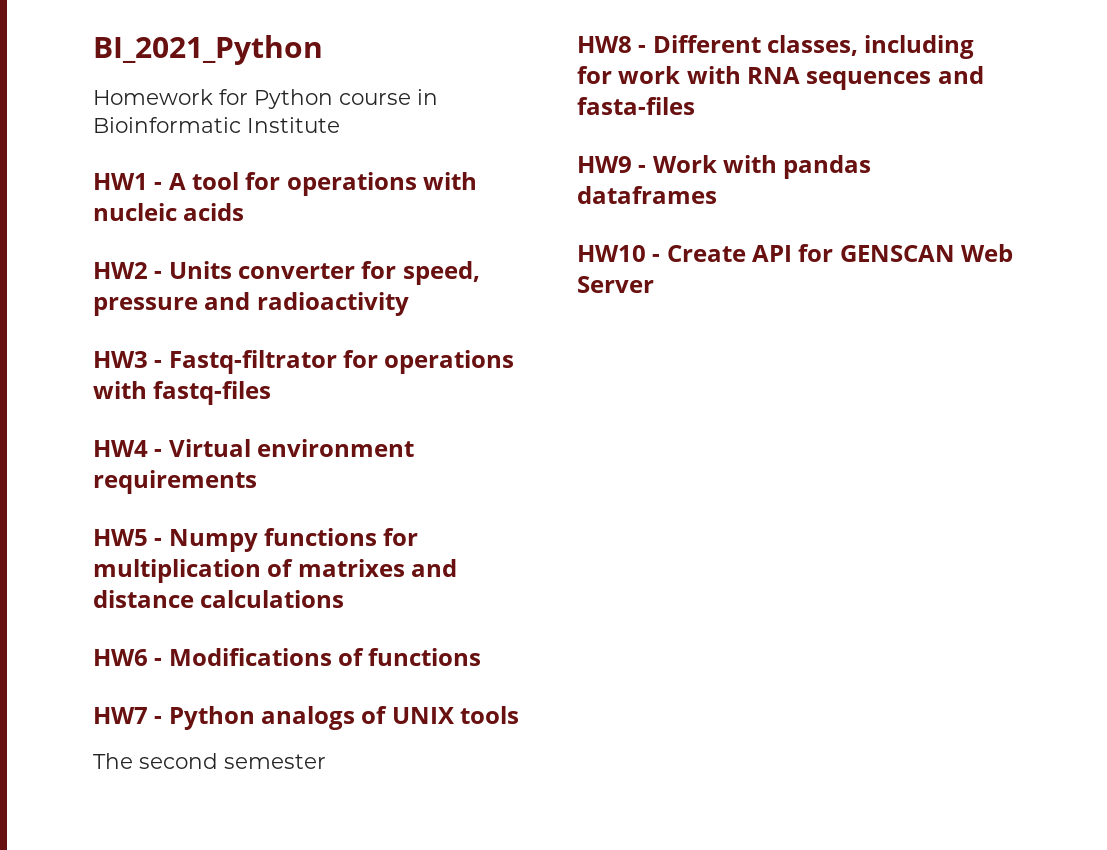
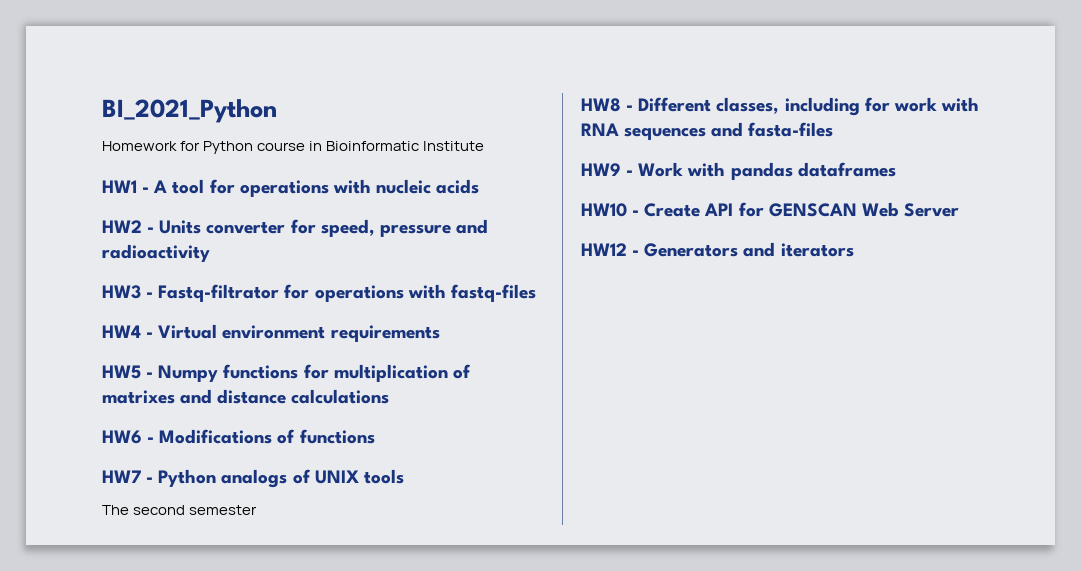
(654, 284) none -> [581,242,854,257] // HW12 - Generators and iterators

